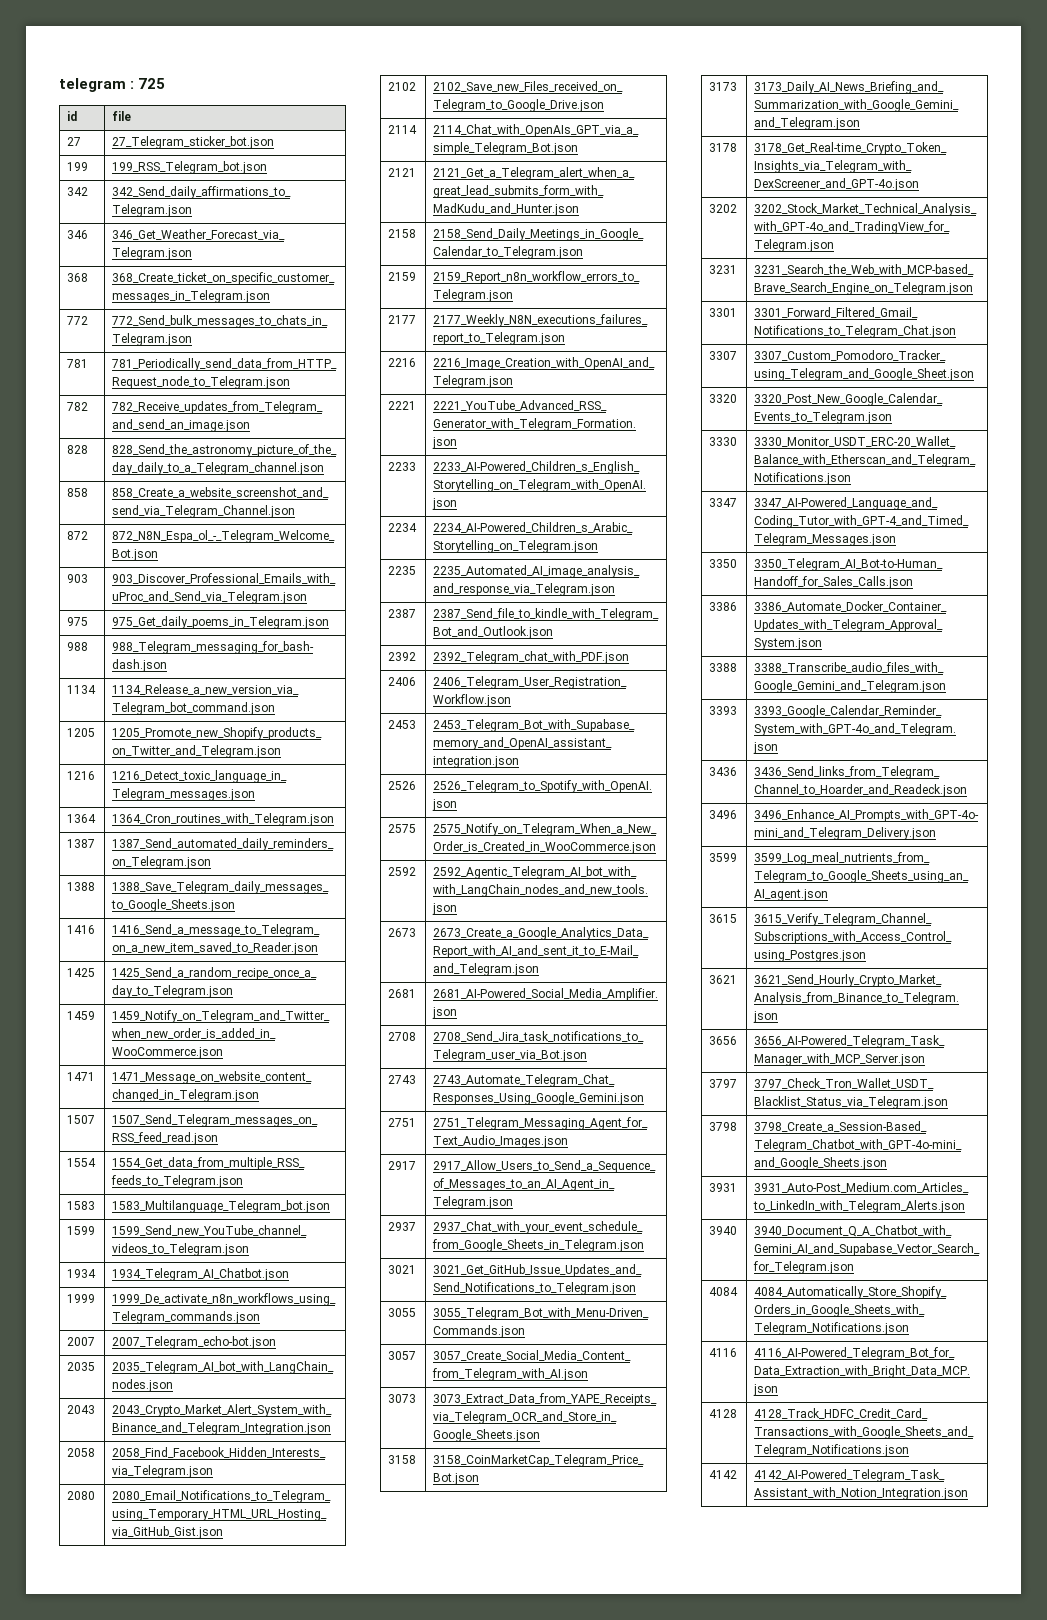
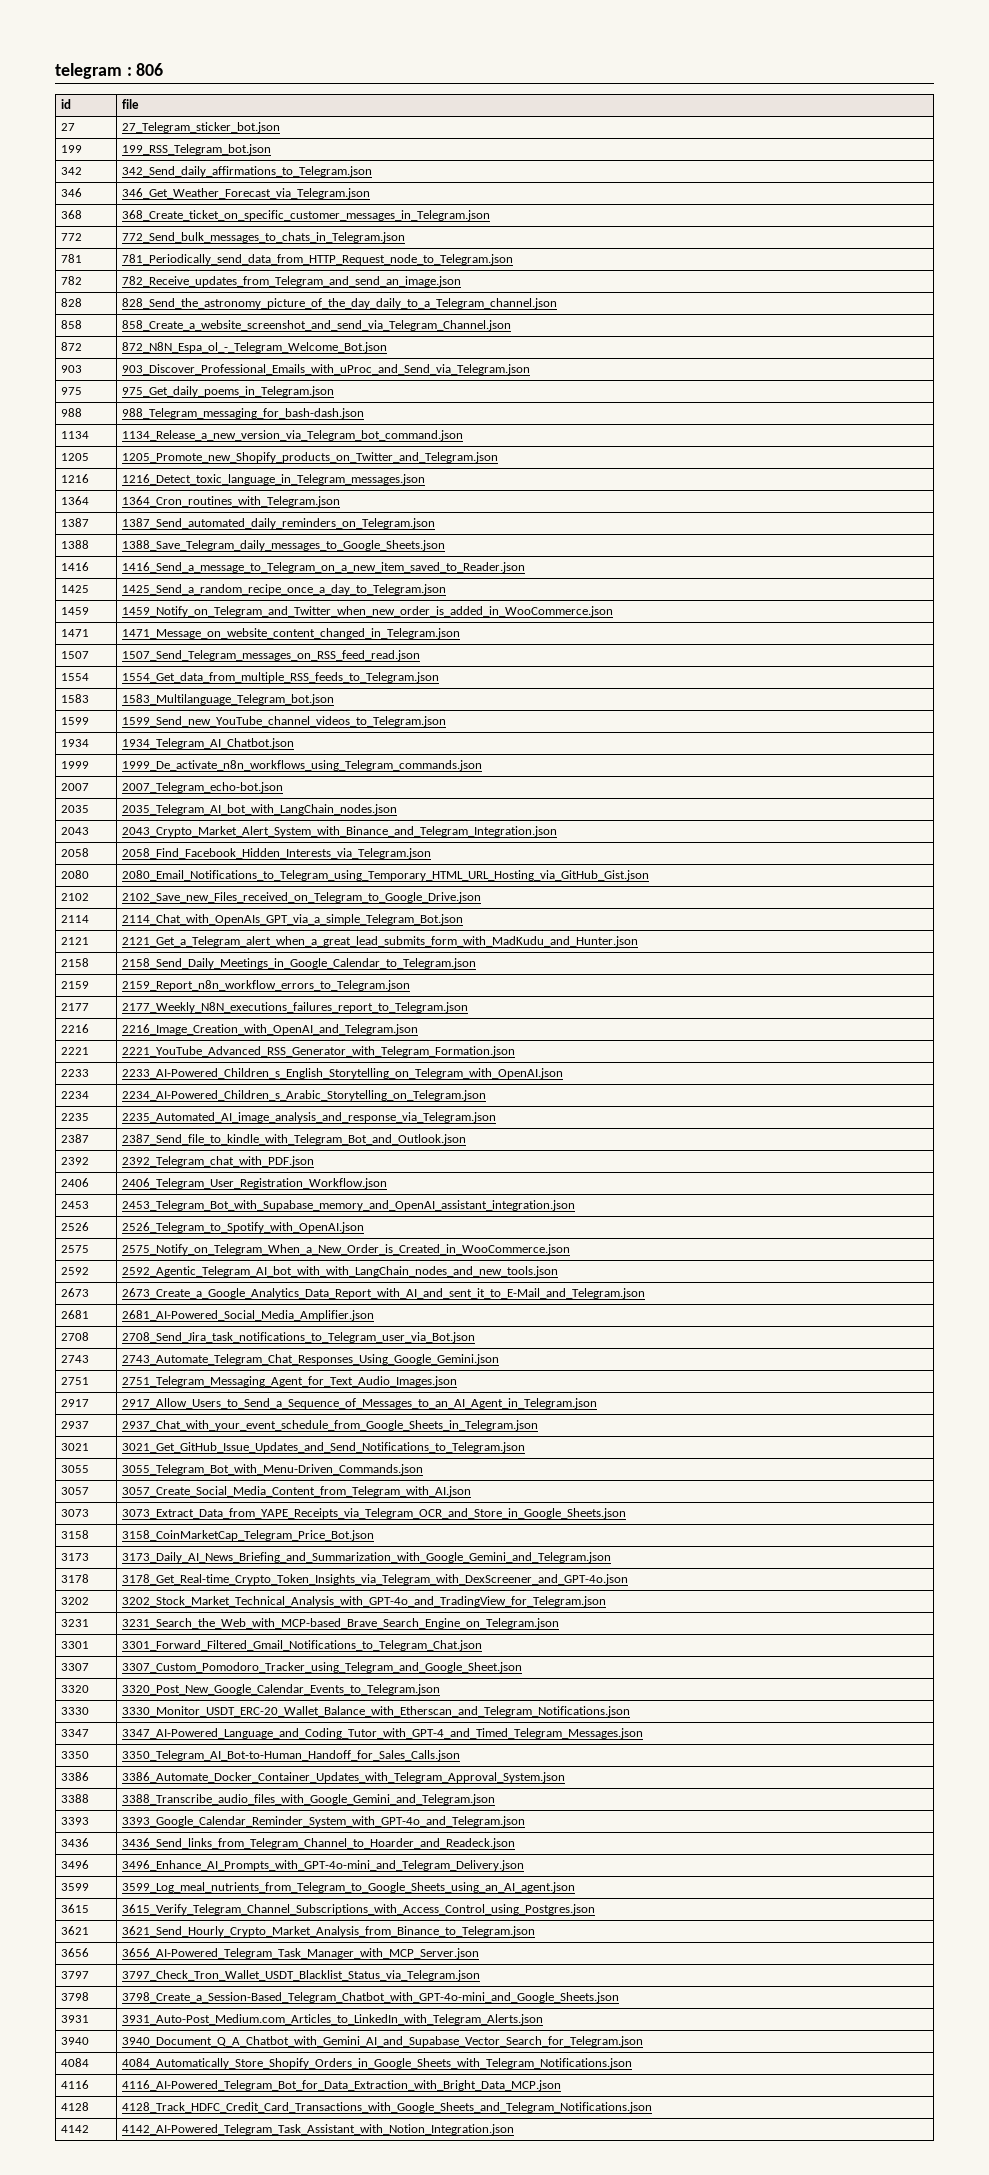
[138,78,166,89] 725 -> [136,63,164,76] 806

